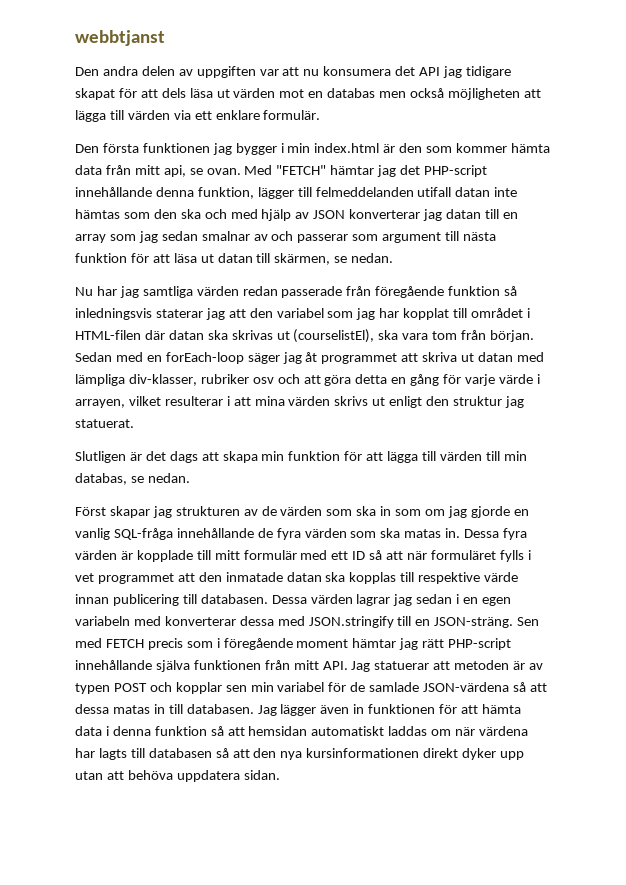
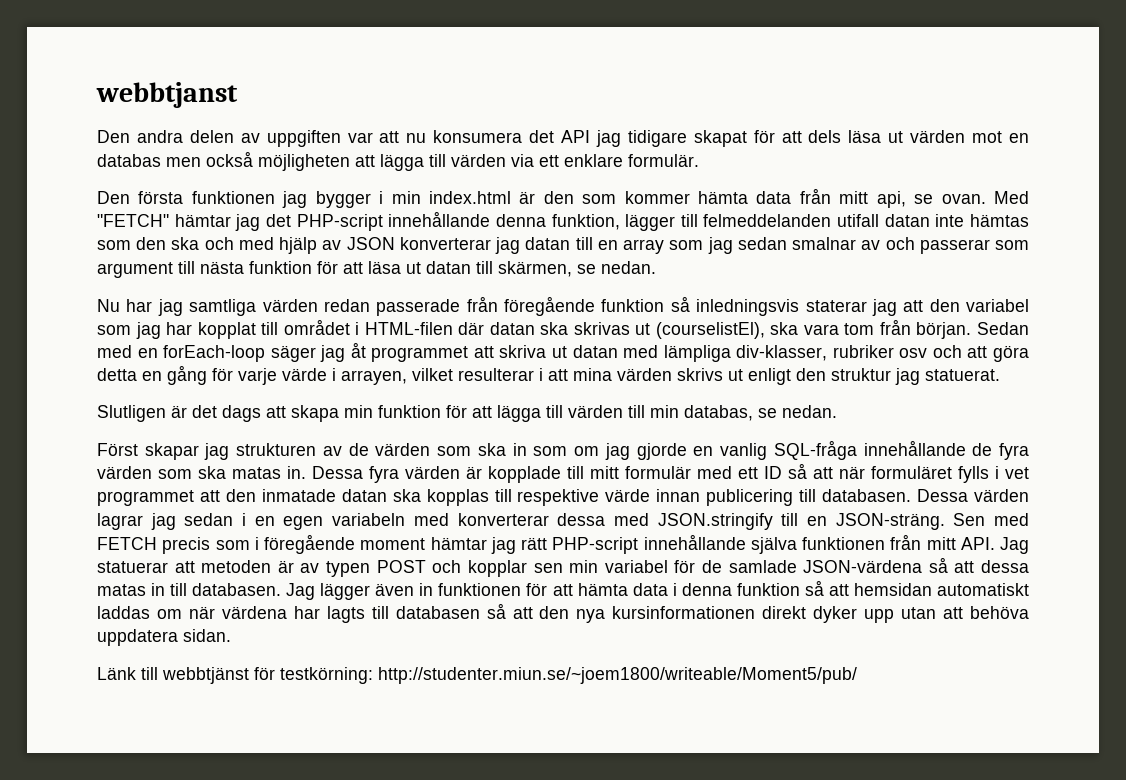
(280, 775) none -> [97,667,857,684] // Länk till webbtjänst för testkörning: http://studenter.miun.se/~joem1800/writeable/Moment5/pub/

